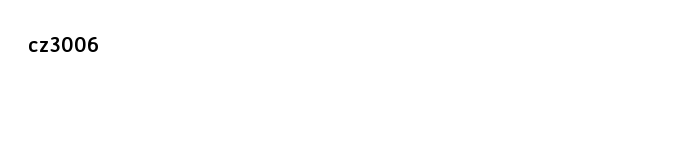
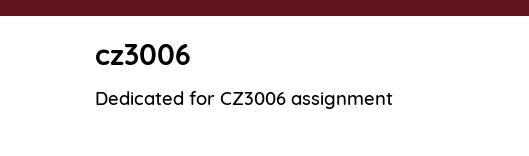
(99, 44) none -> [95,91,393,109] // Dedicated for CZ3006 assignment

